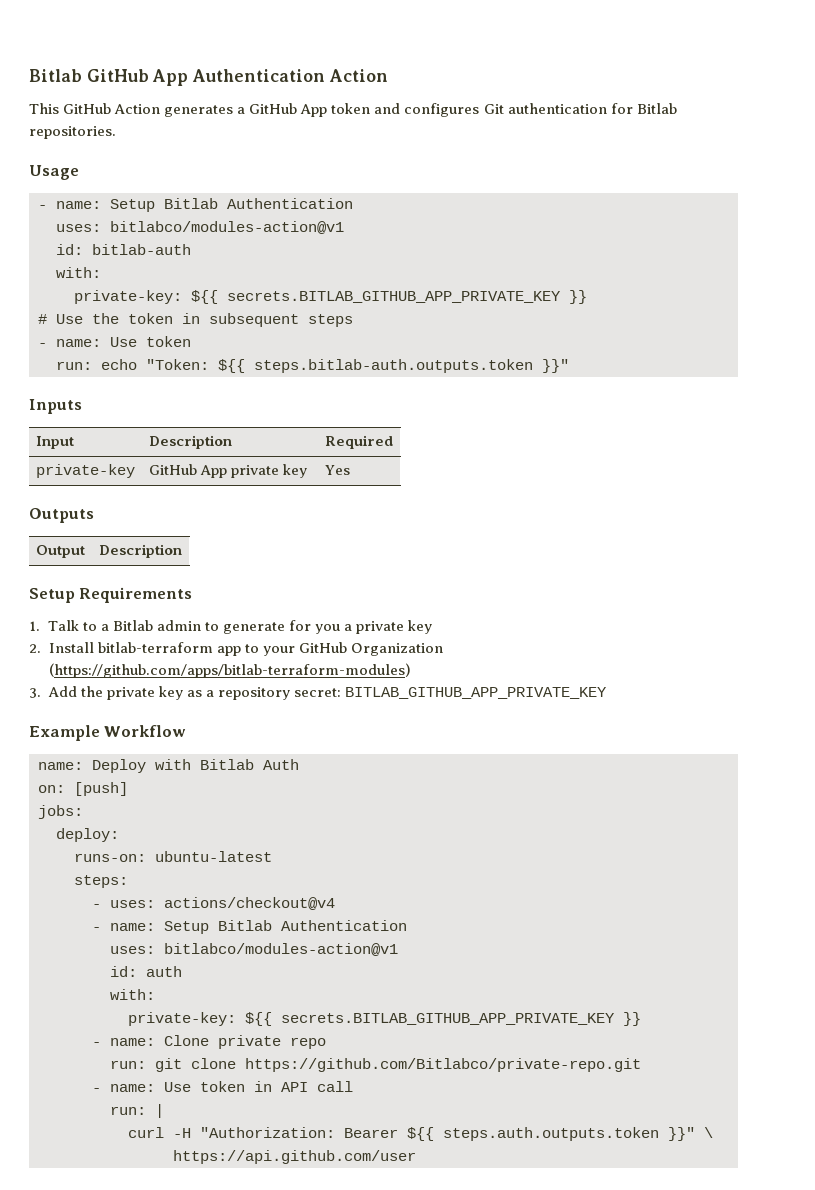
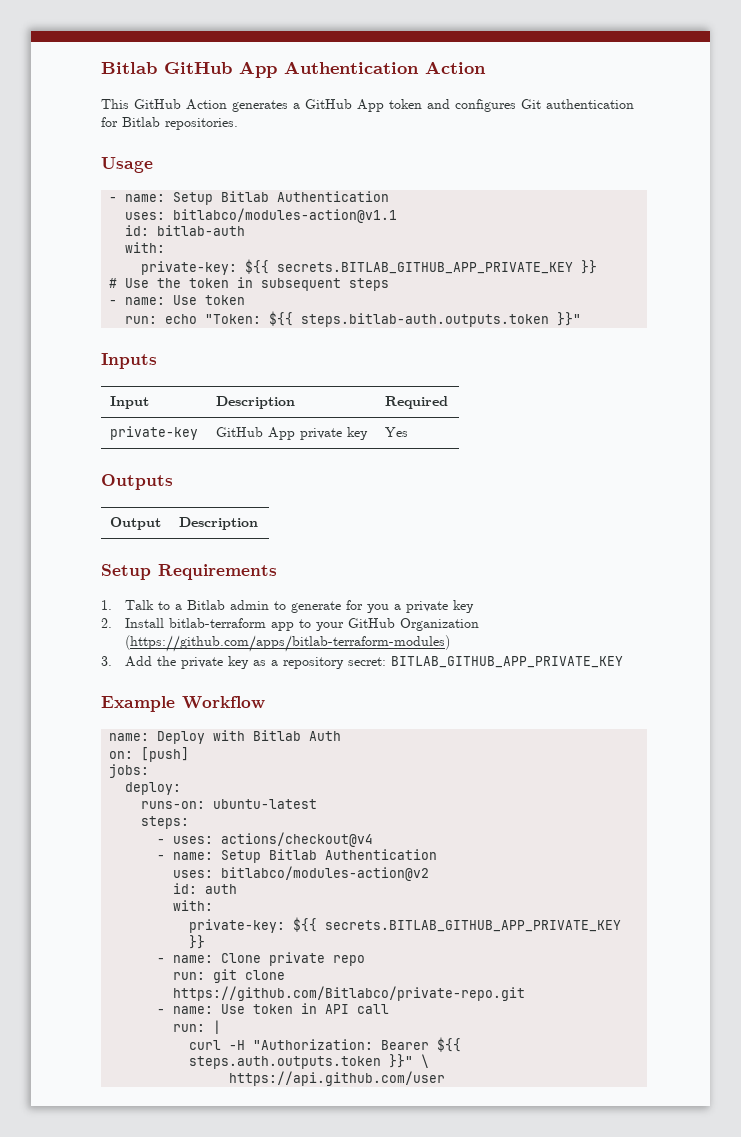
[110,221,344,234] bitlabco/modules-action@v1 -> [173,208,398,223] bitlabco/modules-action@v1.1
[164,943,398,956] bitlabco/modules-action@v1 -> [221,866,430,881] bitlabco/modules-action@v2

